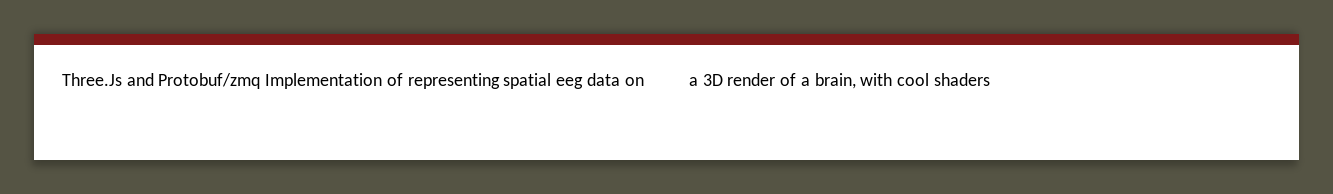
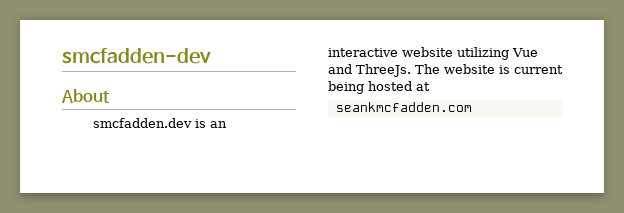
[62,73,990,89] Three.Js and Protobuf/zmq Implementation of representing spatial eeg data on a 3D render of a brain, with cool shaders -> [62,48,211,64] [61,89,110,103] [93,118,228,128] [328,47,538,60] [328,64,563,77] [328,81,430,94] [335,102,472,112] smcfadden-dev // About // smcfadden.dev is an interactive website utilizing Vue and ThreeJs. The website is current being hosted at // seankmcfadden.com

